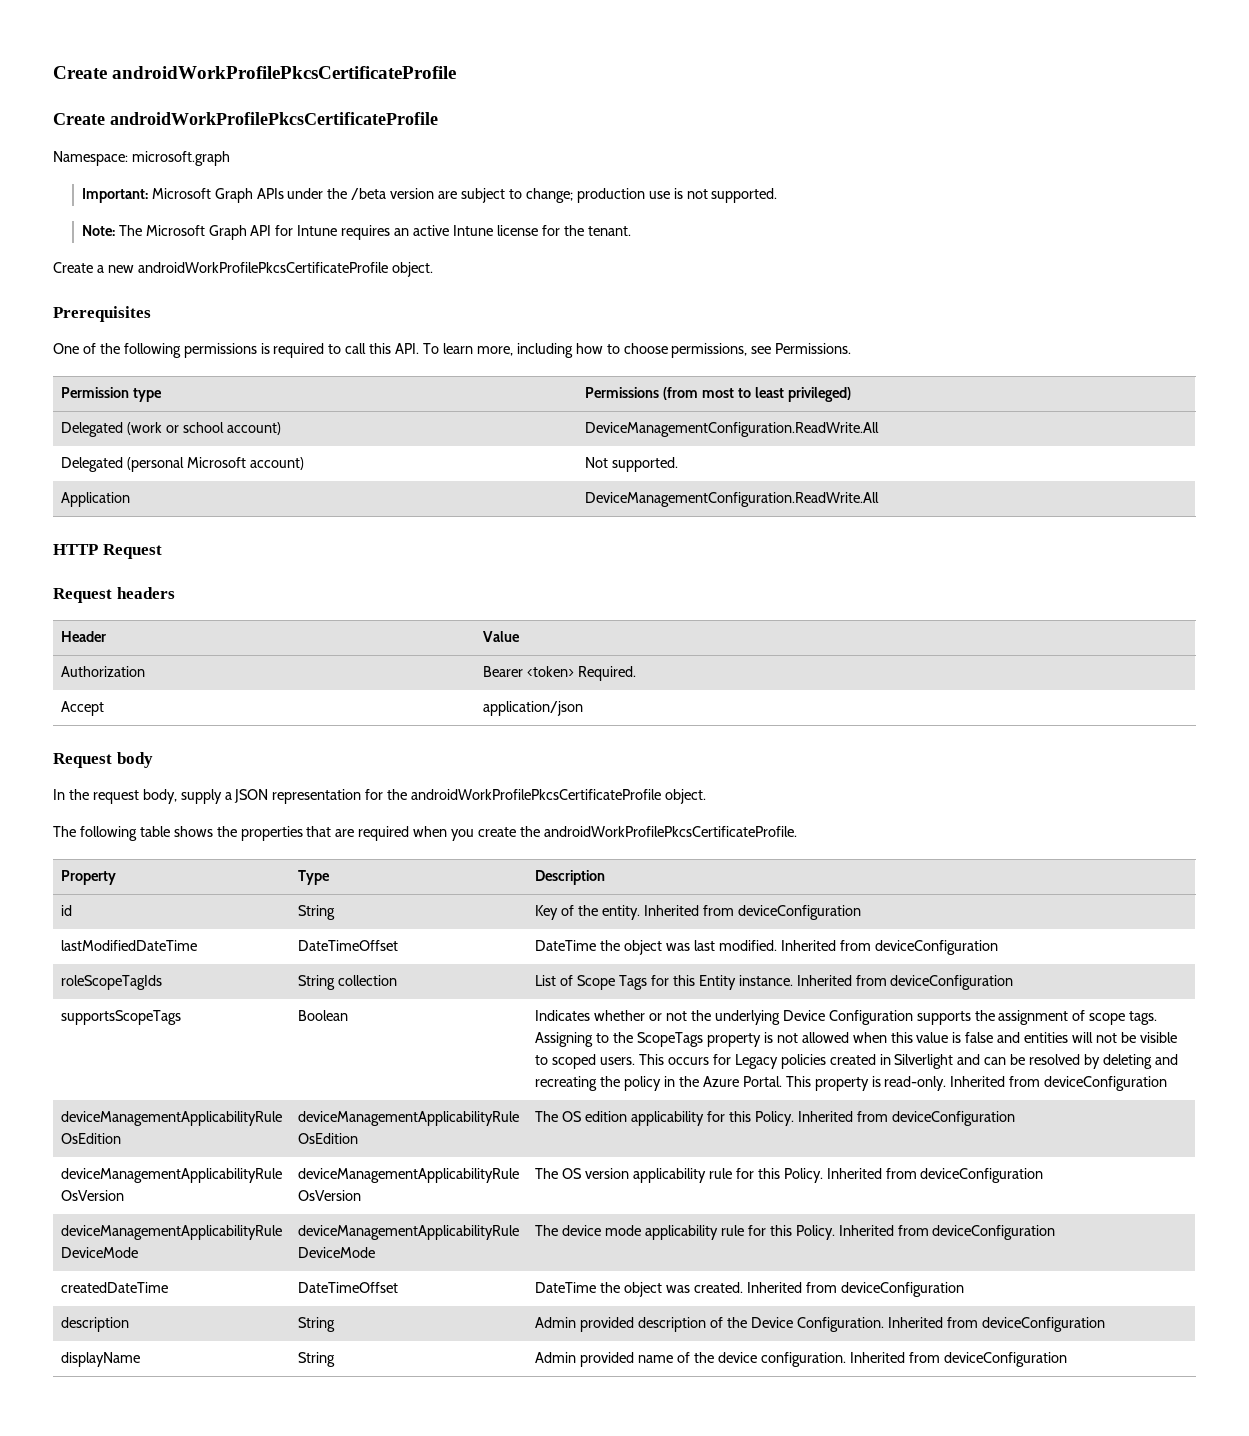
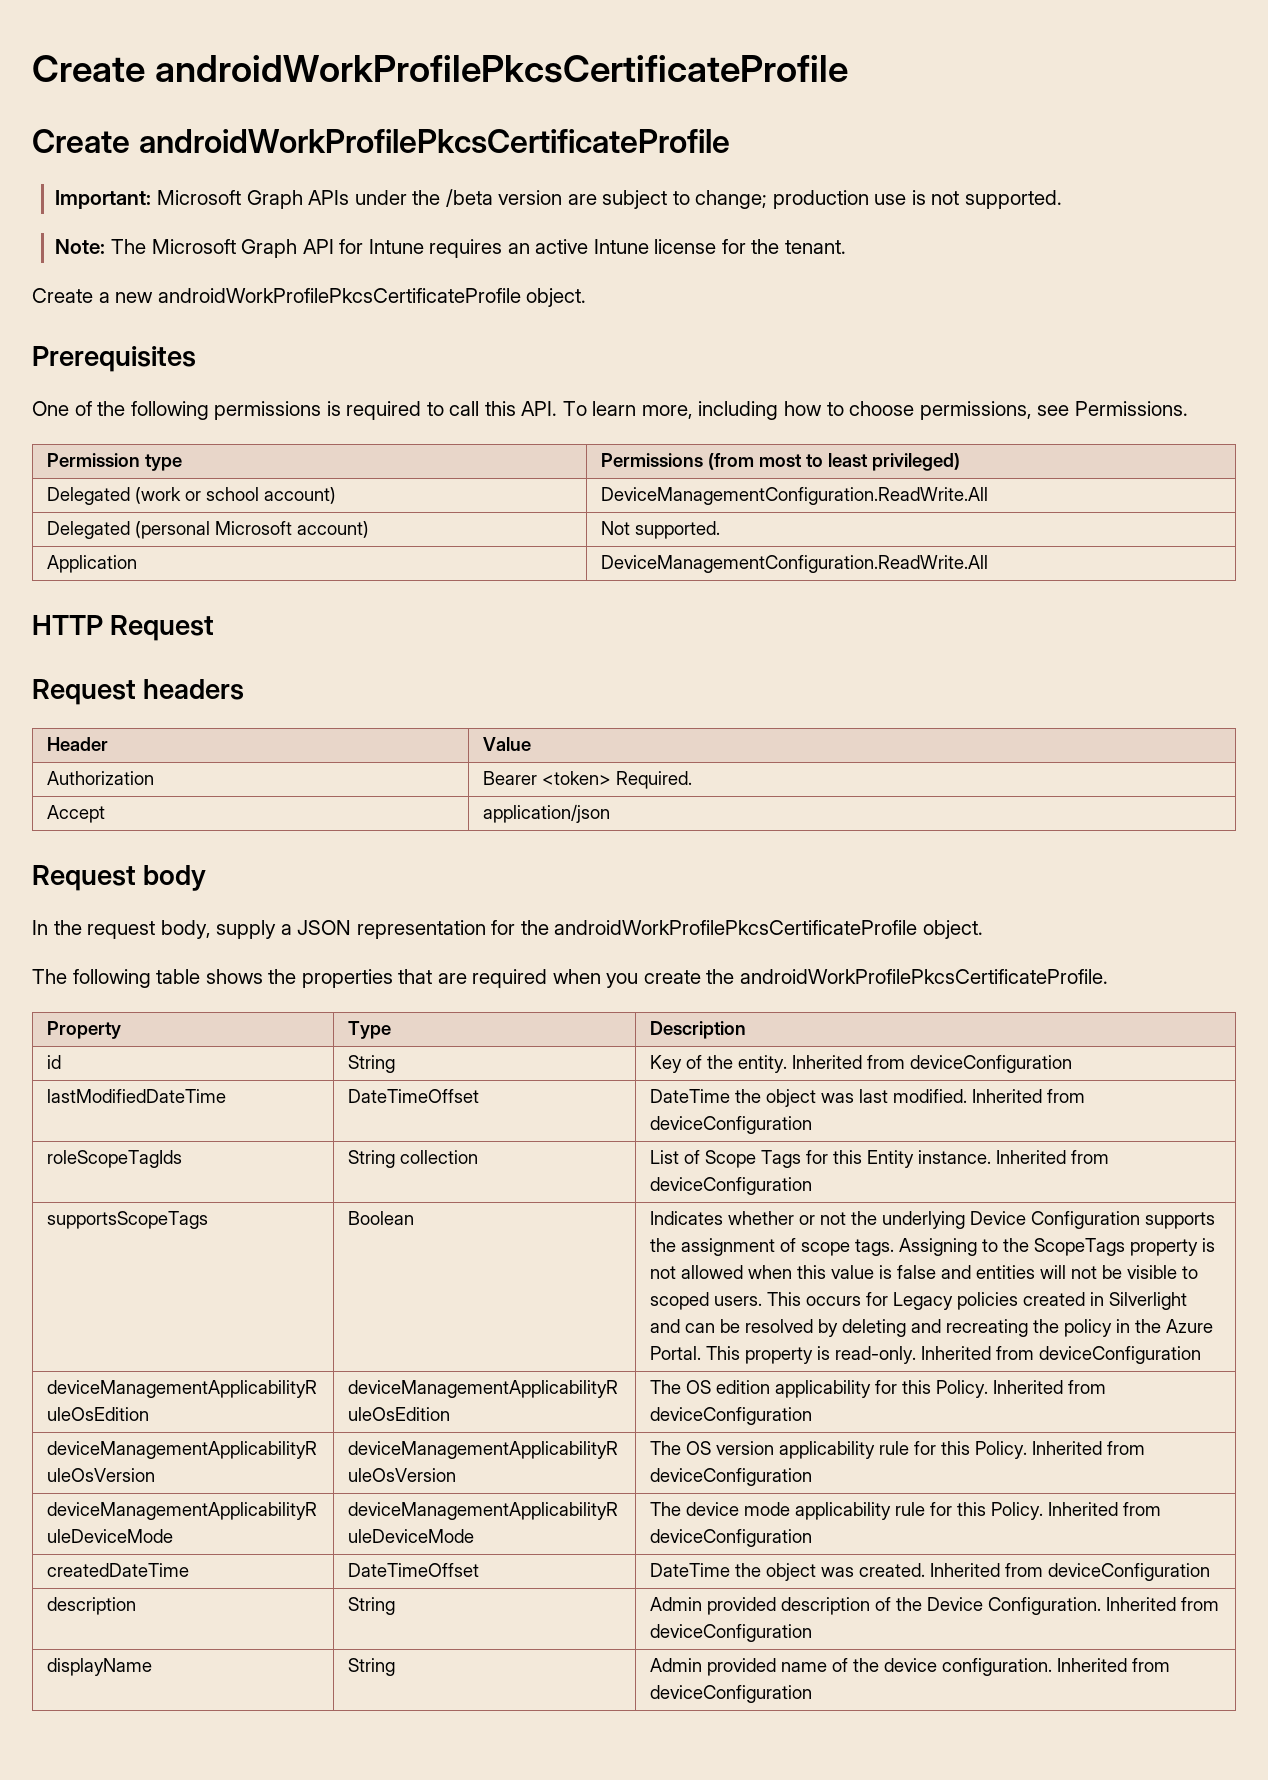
[53,151,230,166] // Namespace: microsoft.graph -> (730, 141) none

